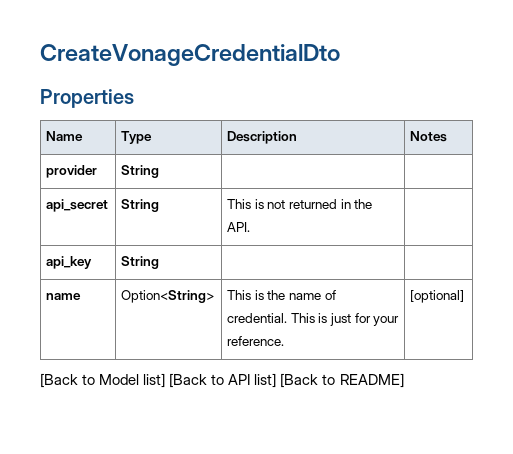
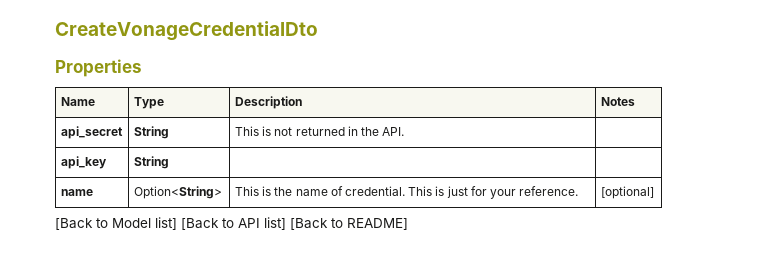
[46,165,98,178] [121,165,160,178] // provider | String | | -> (635, 101) none

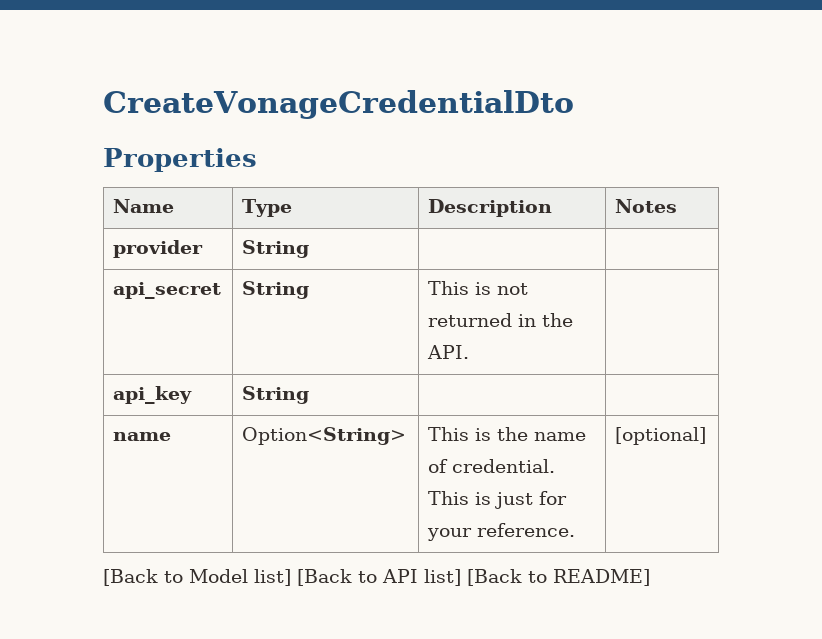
(635, 101) none -> [113,240,204,258] [242,240,310,258] // provider | String | |

